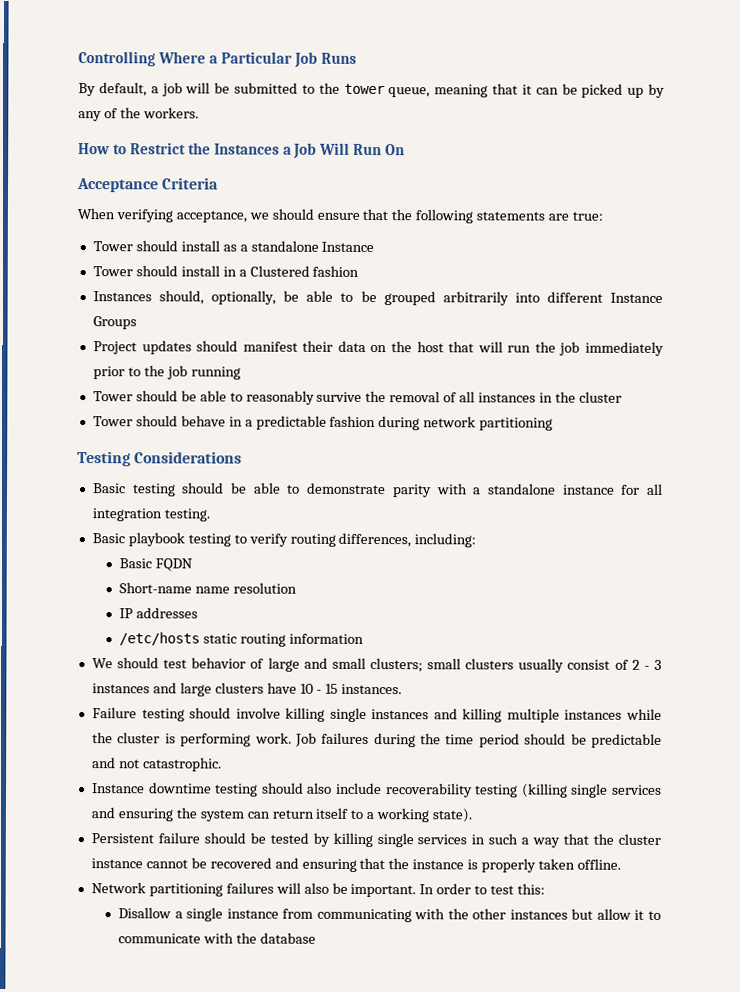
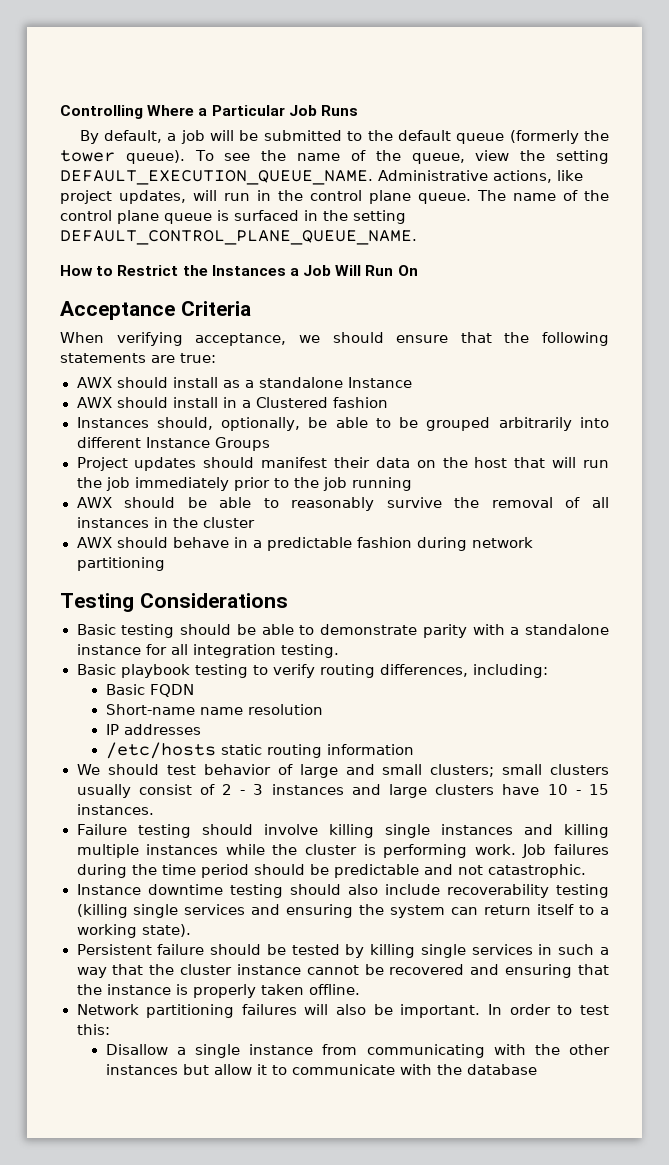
[343,83,665,98] [78,107,199,122] tower queue, meaning that it can be picked up by any of the workers. -> [397,130,610,144] [60,150,610,164] [60,170,583,185] [60,190,609,204] [60,210,406,224] [60,230,417,245] default queue (formerly the tower queue). To see the name of the queue, view the setting DEFAULT_EXECUTION_QUEUE_NAME. Administrative actions, like project updates, will run in the control plane queue. The name of the control plane queue is surfaced in the setting DEFAULT_CONTROL_PLANE_QUEUE_NAME.
[92,241,133,252] Tower -> [76,377,112,388] AWX
[92,266,133,277] Tower -> [76,397,112,408] AWX
[92,391,133,402] Tower -> [76,497,112,508] AWX
[92,416,133,427] Tower -> [76,537,112,548] AWX

